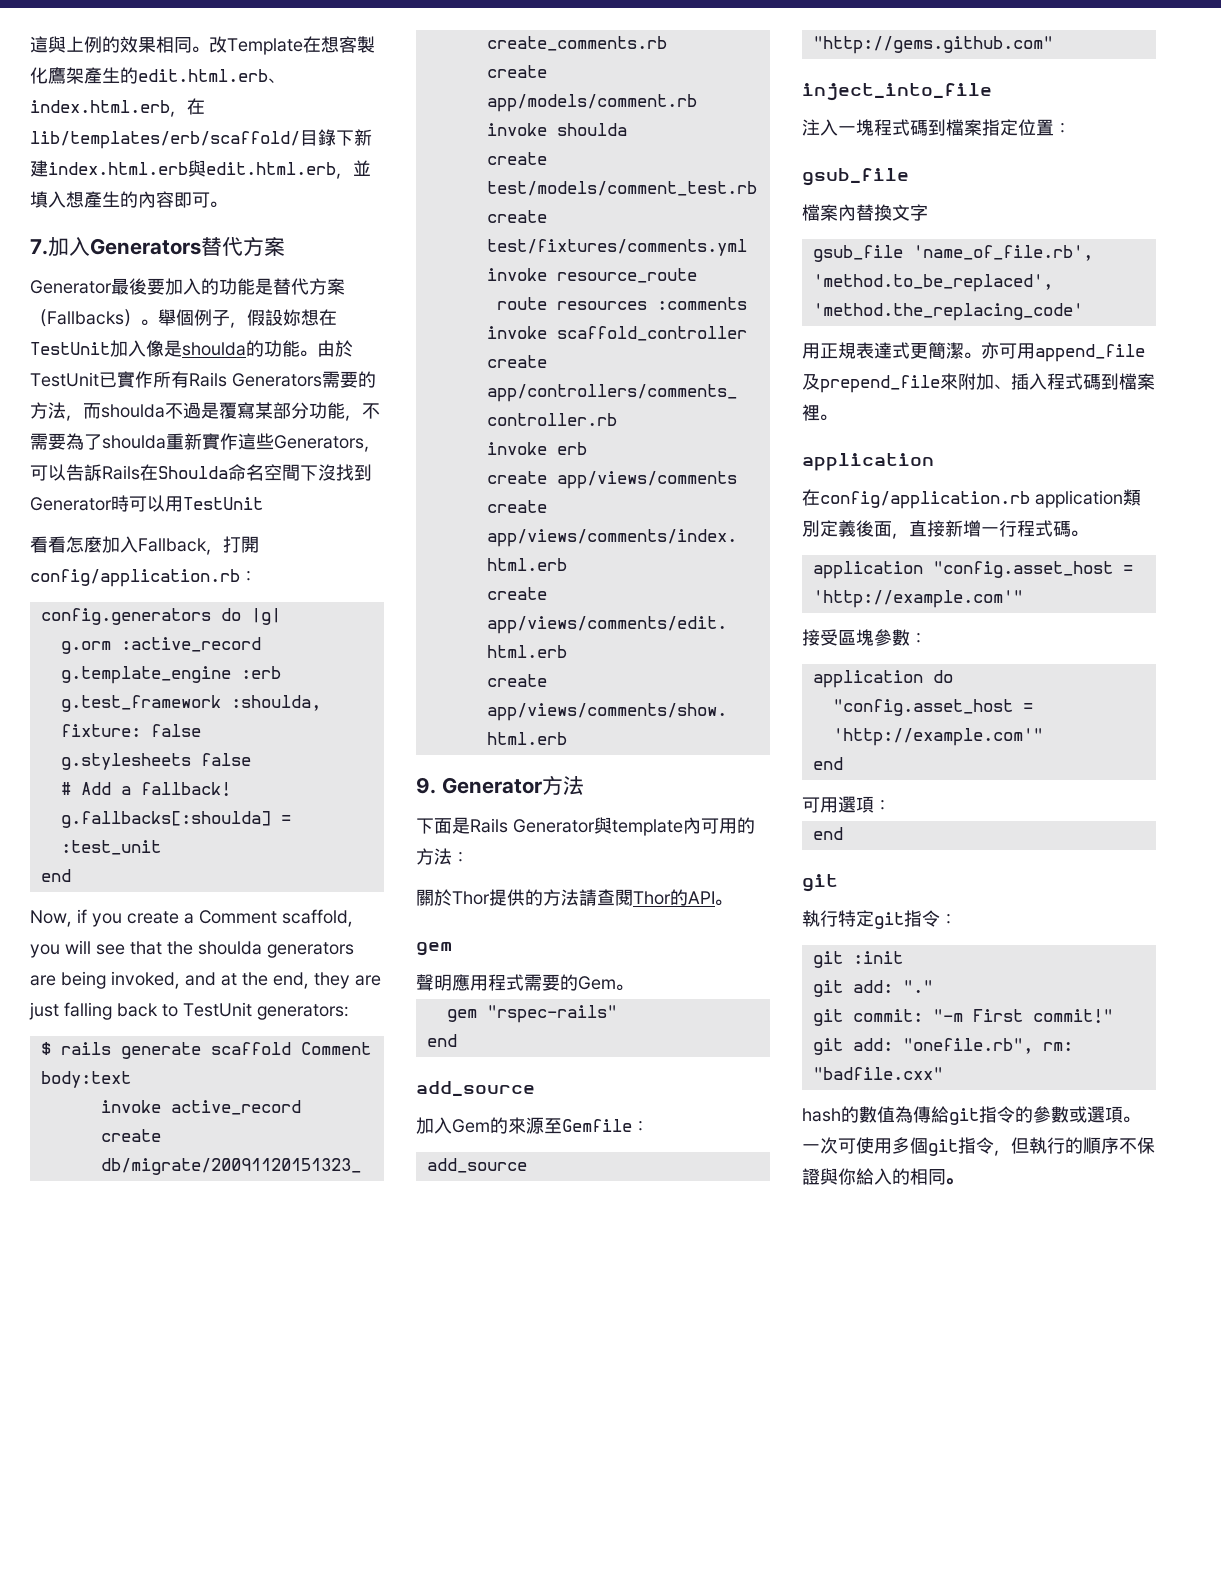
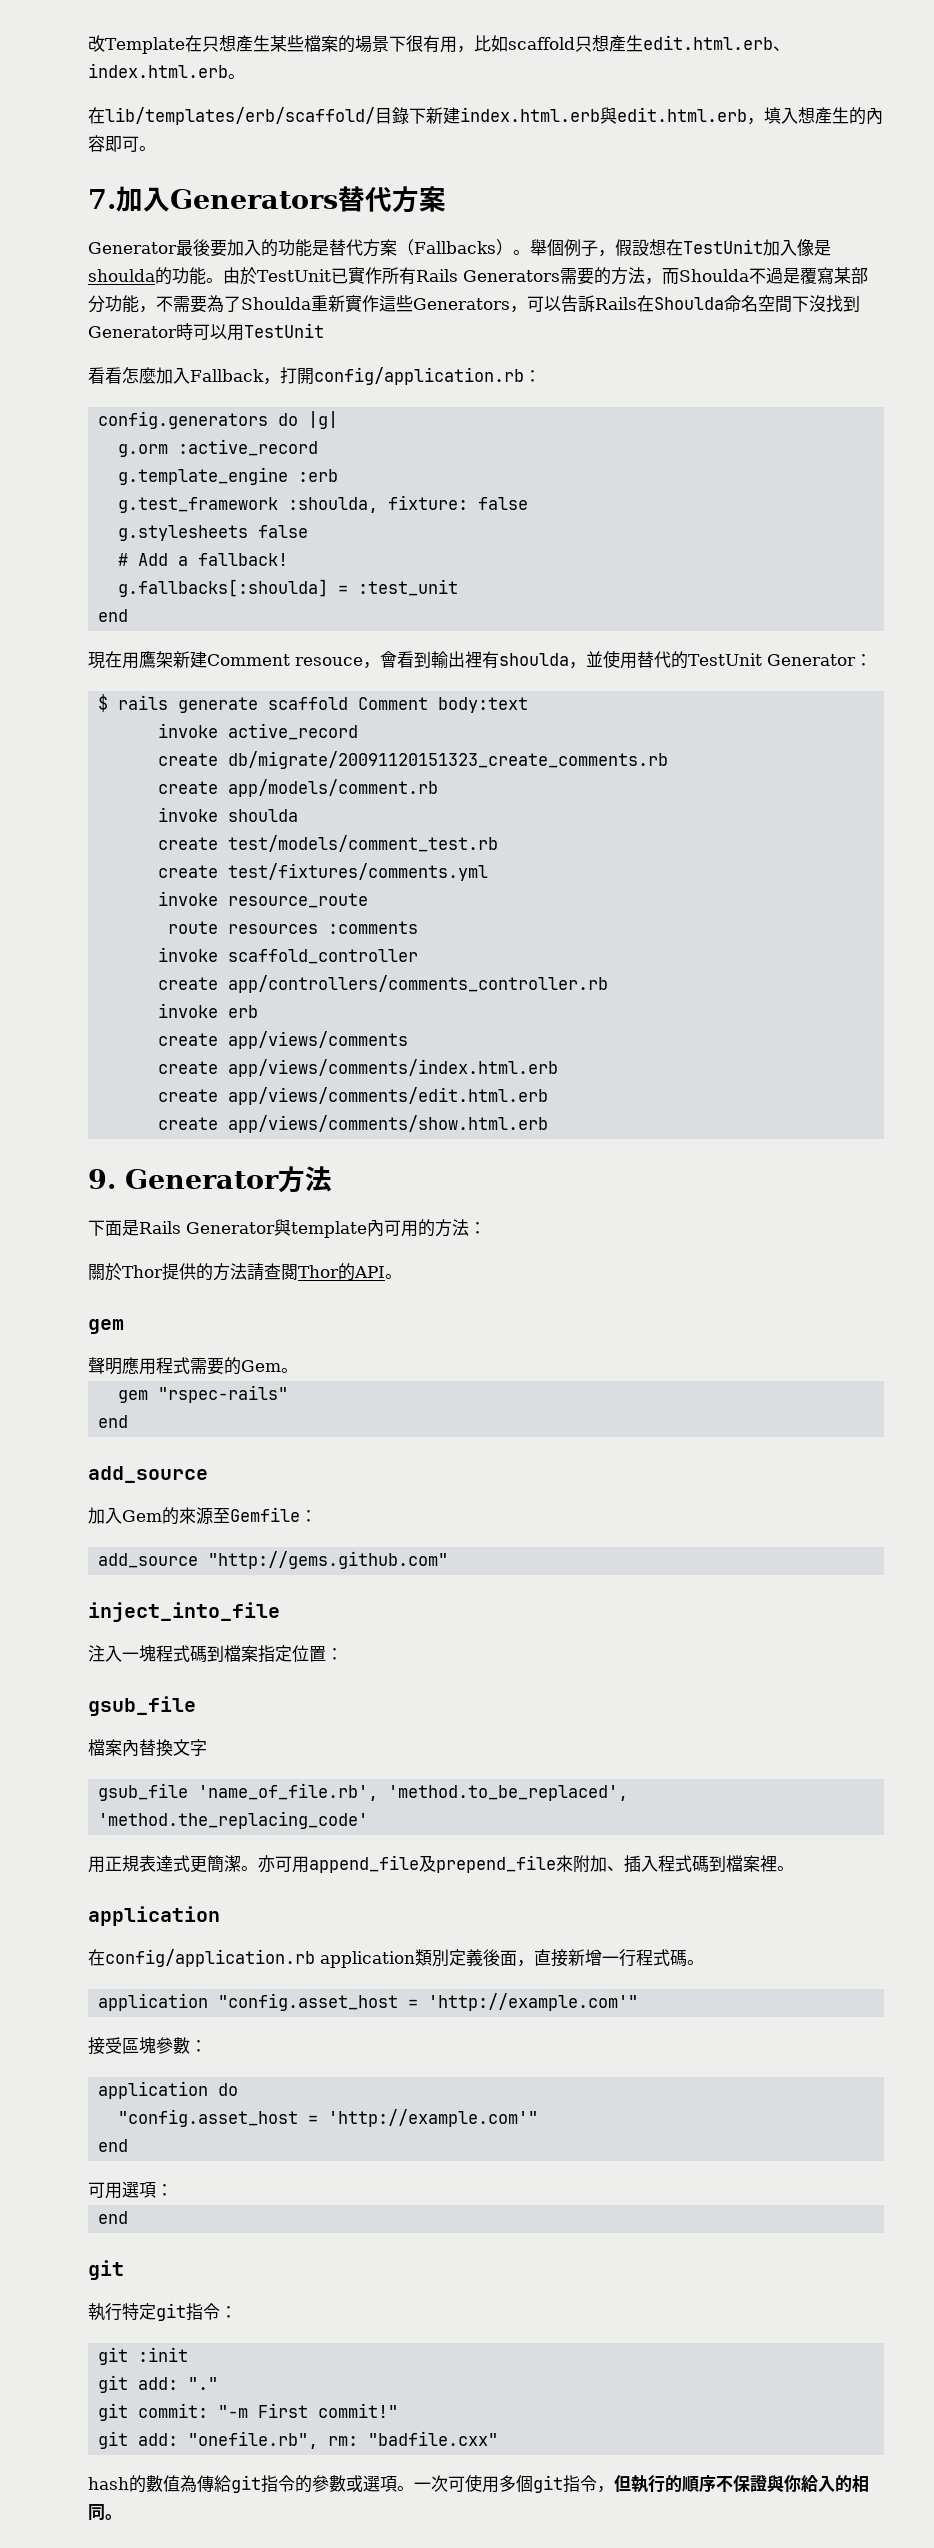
[30,36,375,55] [30,67,138,84] 這與上例的效果相同。改Template在想客製化鷹架產生的 -> [88,35,643,54] 改Template在只想產生某些檔案的場景下很有用，比如scaffold只想產生
[170,111,187,117] ， -> [228,74,245,79] 。 //
[353,160,371,176] 並 -> (764, 121) none
[283,309,301,326] 妳 -> (649, 247) none
[101,404,165,418] shoulda -> [678,269,749,282] Shoulda
[102,435,166,449] shoulda -> [241,297,311,310] Shoulda
[30,909,353,927] [30,940,354,958] [30,971,381,989] [29,1002,349,1020] Now, if you create a Comment scaffold, you will see that the shoulda generators are being invoked, and at the end, they are just falling back to TestUnit generators: -> [88,650,872,669] 現在用鷹架新建Comment resouce，會看到輸出裡有shoulda，並使用替代的TestUnit Generator：

